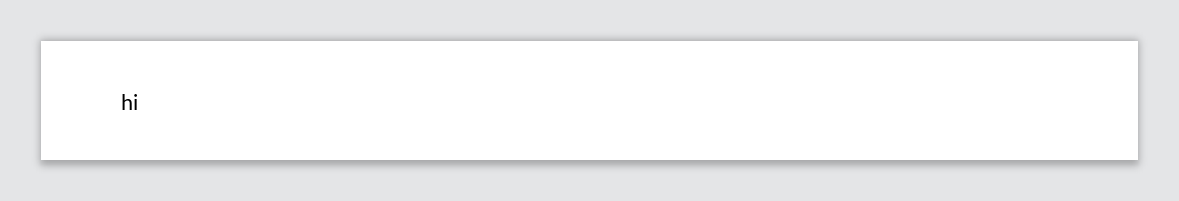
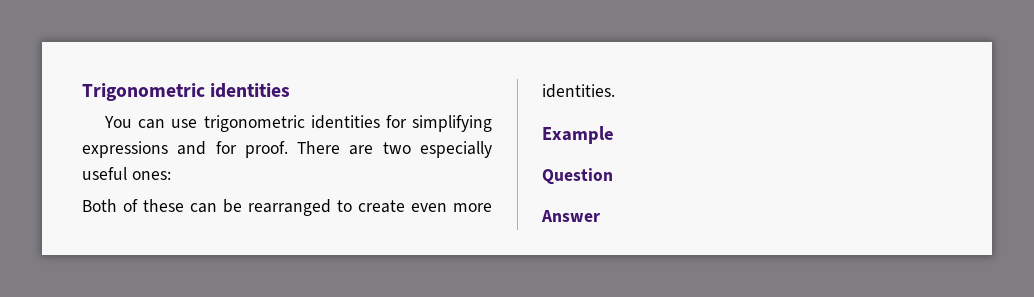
[121,94,138,110] hi -> [82,83,291,101] [104,115,493,132] [82,141,492,158] [82,167,171,180] [82,199,492,216] [542,84,615,98] [542,126,614,144] [542,168,613,185] [541,210,600,222] Trigonometric identities // You can use trigonometric identities for simplifying expressions and for proof. There are two especially useful ones: // Both of these can be rearranged to create even more identities. // Example // Question // Answer

